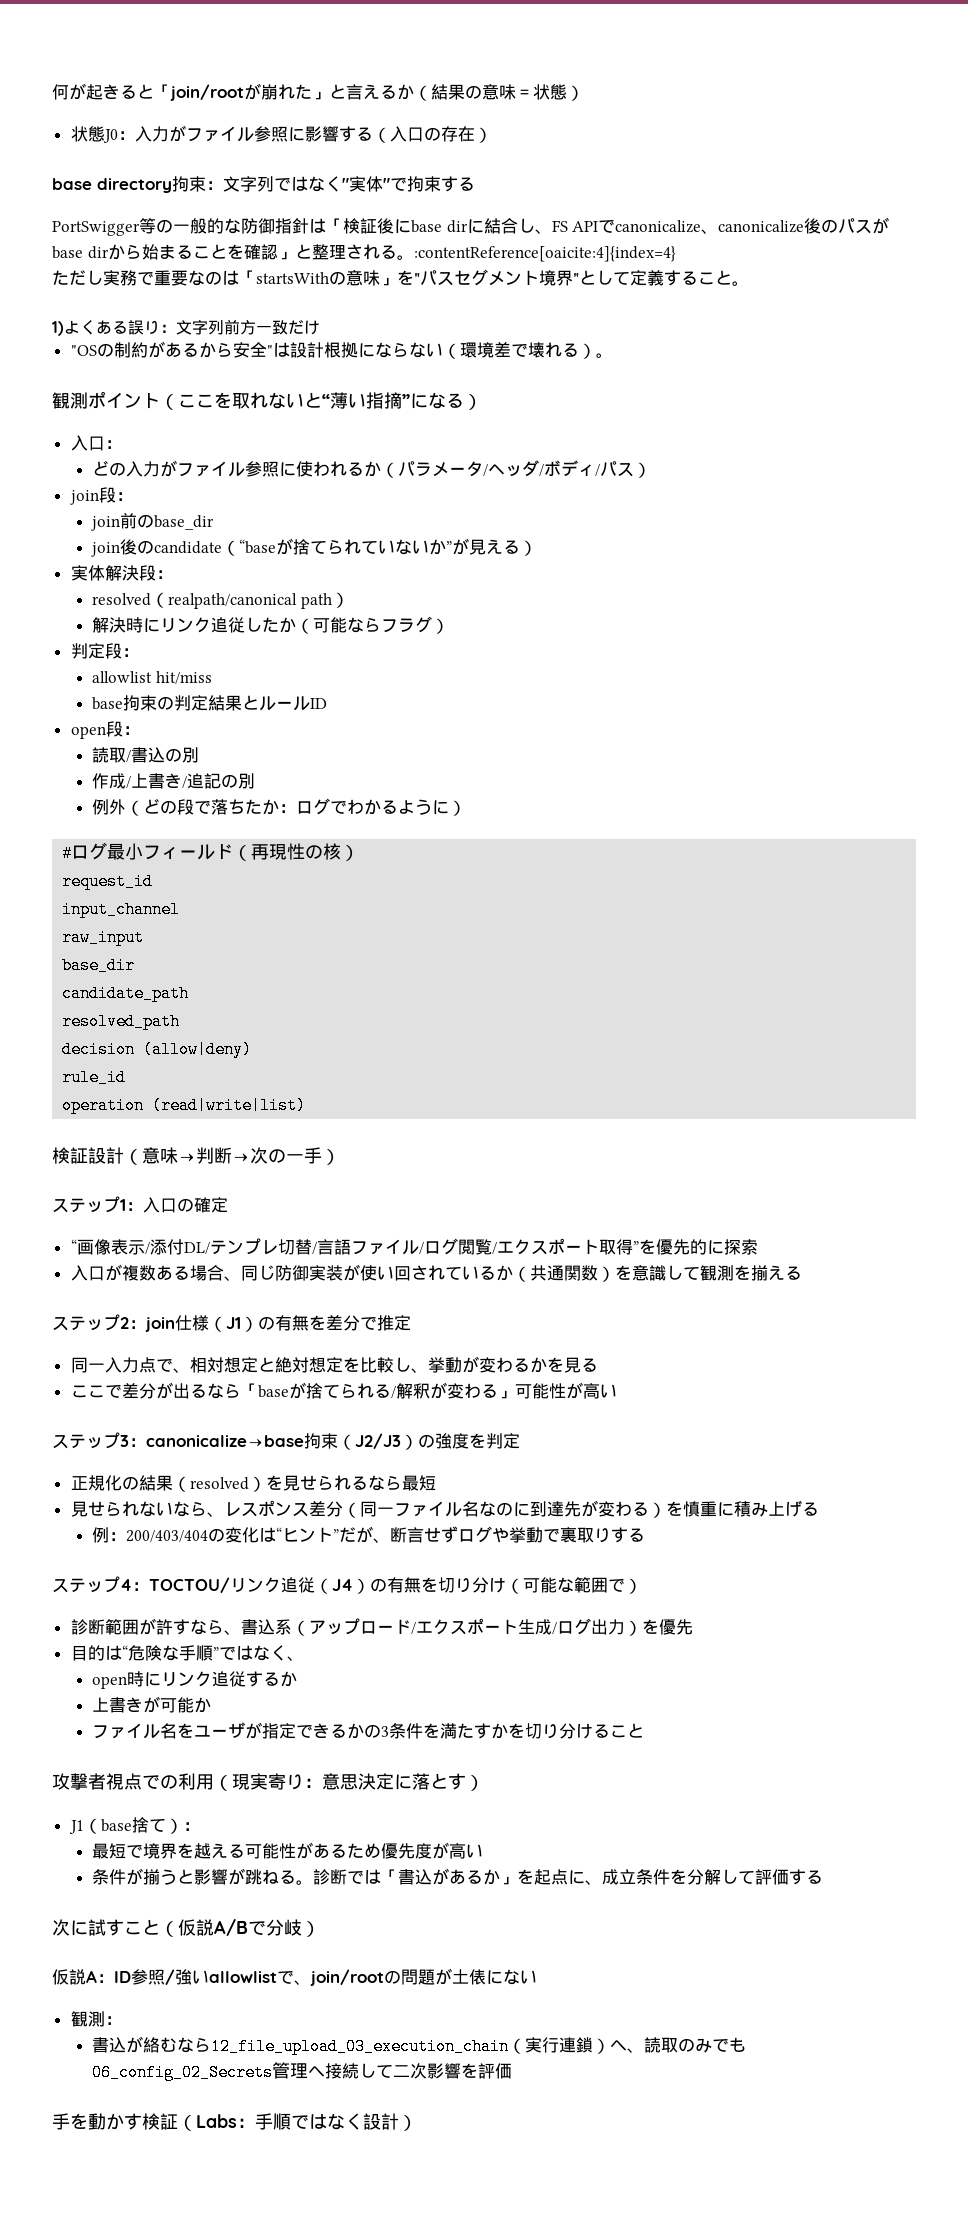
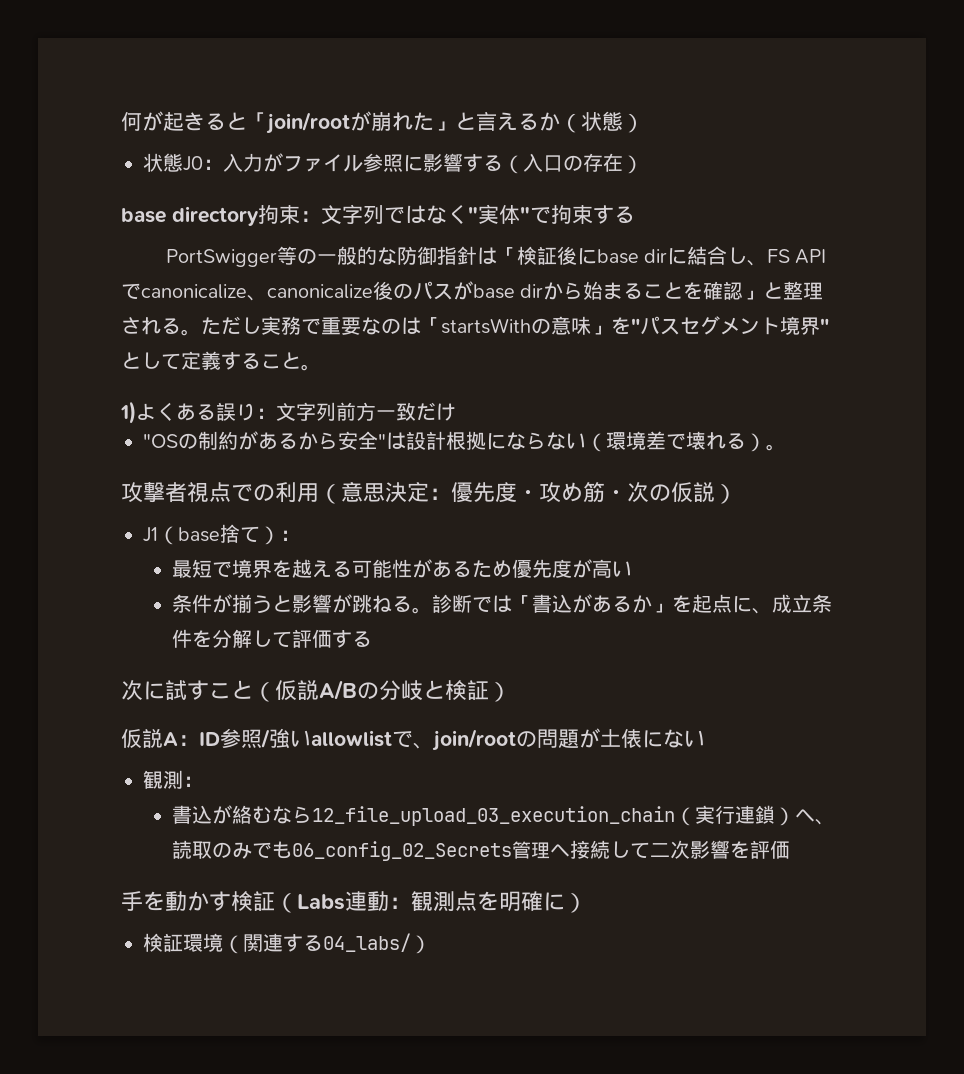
[431,84,533,100] 結果の意味＝ -> (581, 123) none
[413,246,676,262] :contentReference[oaicite:4]{index=4} // -> (201, 332) none
[52,391,482,410] [70,435,122,451] [92,460,652,478] [69,487,133,505] [91,513,215,531] [91,538,538,557] [70,565,173,581] [92,592,349,609] [92,616,450,634] [70,643,139,659] [92,671,212,684] [92,695,328,711] [70,721,140,739] [92,747,200,763] [92,773,256,789] [92,798,467,816] [62,842,360,862] [62,873,154,890] [62,901,181,918] [62,929,145,946] [62,957,136,974] [62,985,190,1002] [62,1013,181,1030] [62,1041,253,1058] [62,1069,127,1086] [62,1097,307,1114] [52,1147,340,1165] [52,1196,228,1213] [70,1238,758,1255] [70,1264,802,1282] [52,1314,411,1332] [70,1356,598,1373] [70,1382,617,1399] [52,1432,520,1450] [70,1475,436,1492] [70,1500,819,1518] [92,1526,646,1543] [52,1576,642,1594] [70,1618,693,1636] [70,1645,304,1661] [92,1671,298,1689] [92,1696,212,1713] [92,1722,645,1739] // 観測ポイント（ここを取れないと“薄い指摘”になる） // 入口： // どの入力がファイル参照に使われるか（パラメータ/ヘッダ/ボディ/パス） // join段： // join前のbase_dir // join後のcandidate（“baseが捨てられていないか”が見える） // 実体解決段： // resolved（realpath/canonical path） // 解決時にリンク追従したか（可能ならフラグ） // 判定段： // allowlist hit/miss // base拘束の判定結果とルールID // open段： // 読取/書込の別 // 作成/上書き/追記の別 // 例外（どの段で落ちたか：ログでわかるように） // #ログ最小フィールド（再現性の核） // request_id // input_channel // raw_input // base_dir // candidate_path // resolved_path // decision (allow|deny) // rule_id // operation (read|write|list) // 検証設計（意味→判断→次の一手） // ステップ1：入口の確定 // “画像表示/添付DL/テンプレ切替/言語ファイル/ログ閲覧/エクスポート取得”を優先的に探索 // 入口が複数ある場合、同じ防御実装が使い回されているか（共通関数）を意識して観測を揃える // ステップ2：join仕様（J1）の有無を差分で推定 // 同一入力点で、相対想定と絶対想定を比較し、挙動が変わるかを見る // ここで差分が出るなら「baseが捨てられる/解釈が変わる」可能性が高い // ステップ3：canonicalize→base拘束（J2/J3）の強度を判定 // 正規化の結果（resolved）を見せられるなら最短 // 見せられないなら、レスポンス差分（同一ファイル名なのに到達先が変わる）を慎重に積み上げる // 例：200/403/404の変化は“ヒント”だが、断言せずログや挙動で裏取りする // ステップ4：TOCTOU/リンク追従（J4）の有無を切り分け（可能な範囲で） // 診断範囲が許すなら、書込系（アップロード/エクスポート生成/ログ出力）を優先 // 目的は“危険な手順”ではなく、 // open時にリンク追従するか // 上書きが可能か // ファイル名をユーザが指定できるかの3条件を満たすかを切り分けること -> (786, 447) none
[232,1773,466,1790] 現実寄り：意思決定に落とす -> [341,481,715,503] 意思決定：優先度・攻め筋・次の仮説
[248,1919,302,1936] で分岐 -> [357,680,489,701] の分岐と検証
[237,2113,399,2130] ：手順ではなく設計 -> [345,891,587,913] [143,933,411,954] 連動：観測点を明確に） // 検証環境（関連する04_labs/

